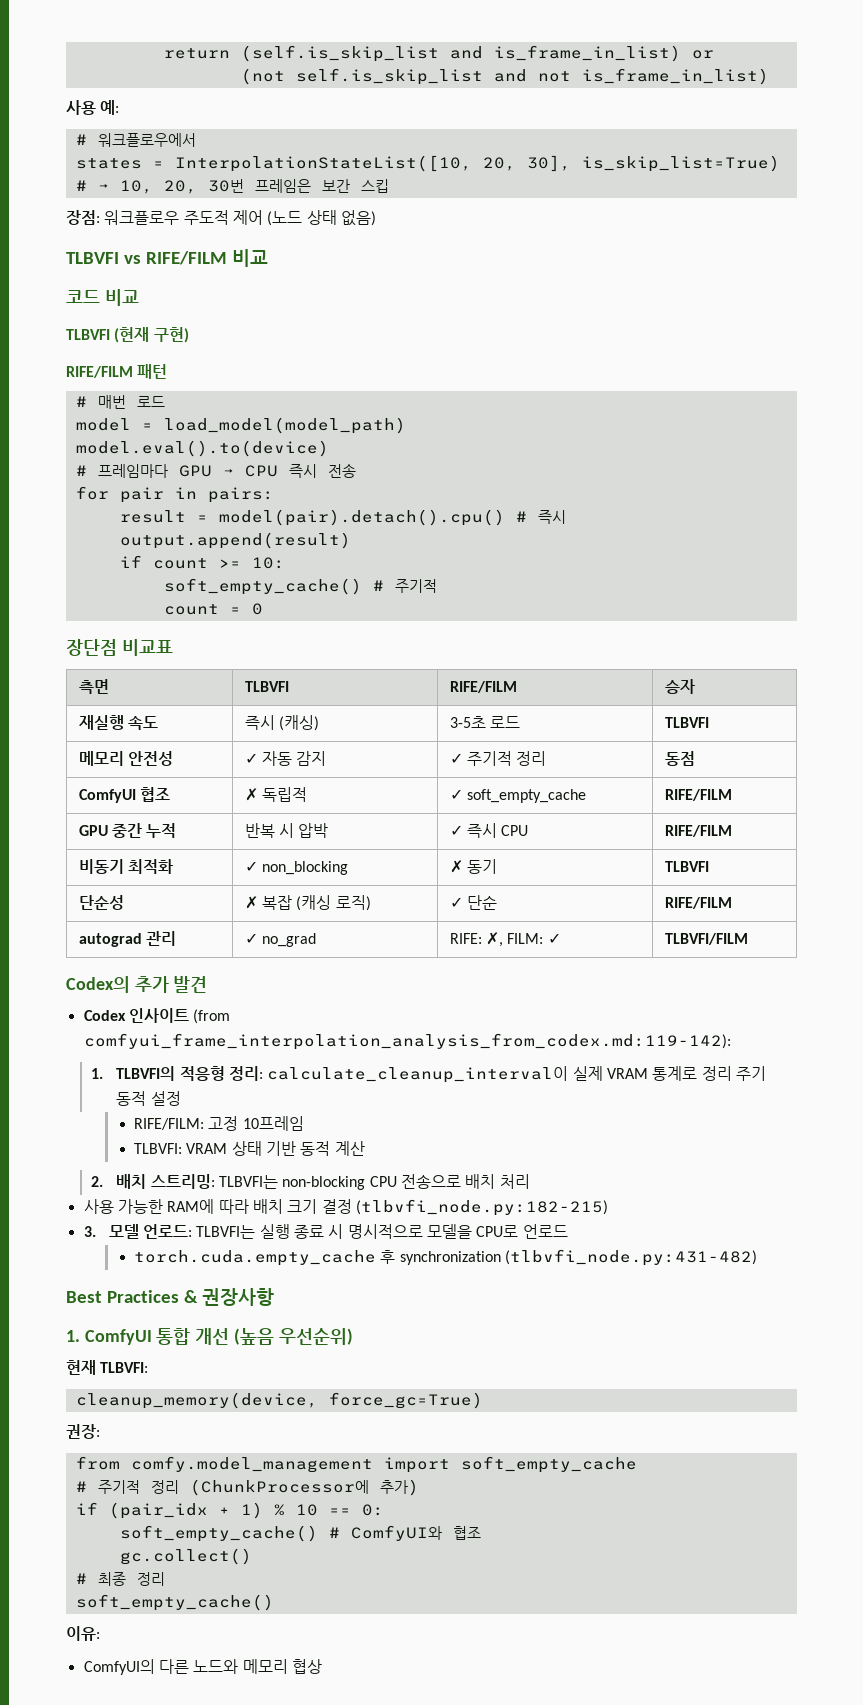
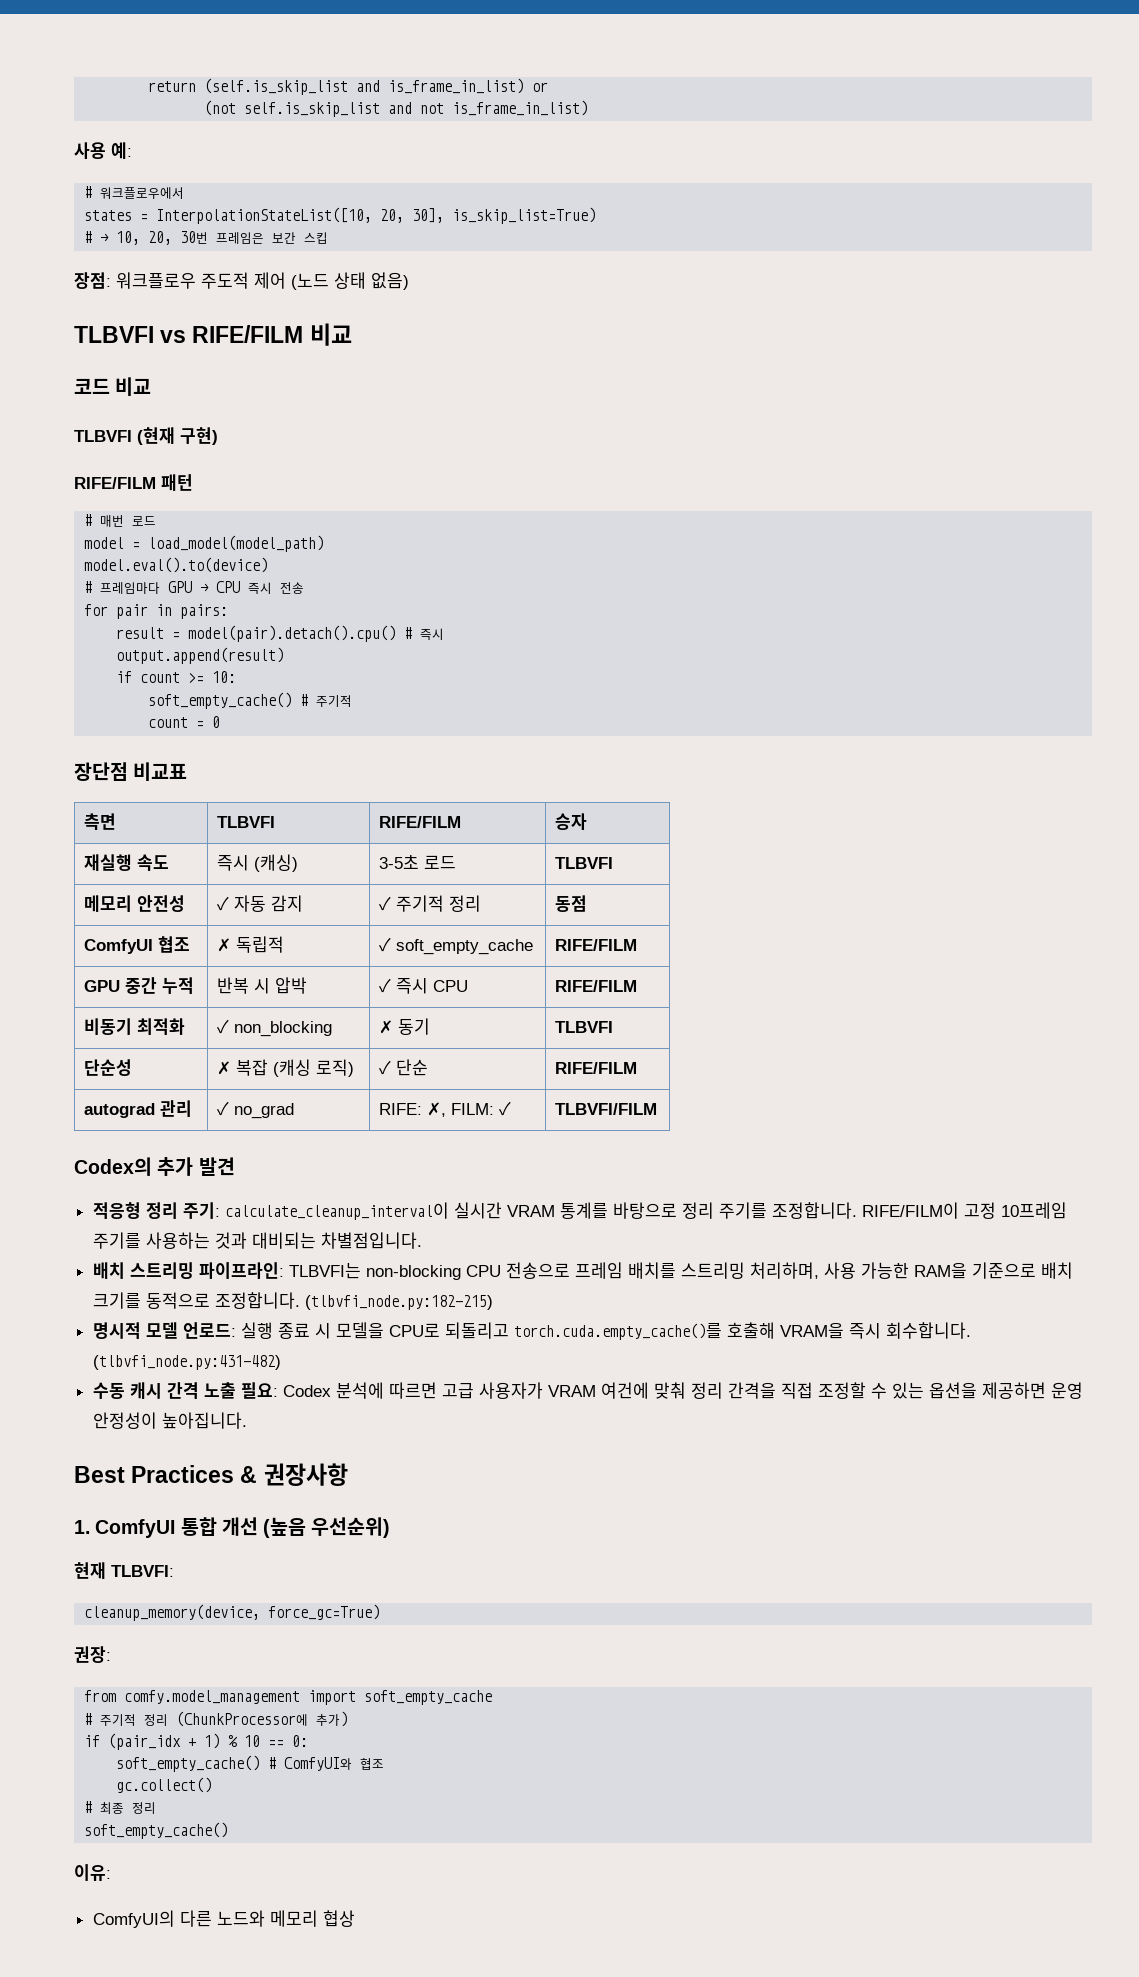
[83,1008,231,1024] [83,1033,731,1050] [91,1066,766,1083] [116,1091,181,1106] [133,1116,304,1131] [133,1141,365,1156] [91,1174,530,1190] [83,1199,352,1214] Codex 인사이트 (from comfyui_frame_interpolation_analysis_from_codex.md:119-142): // 1. TLBVFI의 적응형 정리: calculate_cleanup_interval이 실제 VRAM 통계로 정리 주기 동적 설정 // RIFE/FILM: 고정 10프레임 // TLBVFI: VRAM 상태 기반 동적 계산 // 2. 배치 스트리밍: TLBVFI는 non-blocking CPU 전송으로 배치 처리 // 사용 가능한 RAM에 따라 배치 크기 결정 -> [92,1202,1067,1220] [92,1232,422,1249] [92,1262,1073,1280] [92,1292,300,1309] 적응형 정리 주기: calculate_cleanup_interval이 실시간 VRAM 통계를 바탕으로 정리 주기를 조정합니다. RIFE/FILM이 고정 10프레임 주기를 사용하는 것과 대비되는 차별점입니다. // 배치 스트리밍 파이프라인: TLBVFI는 non-blocking CPU 전송으로 프레임 배치를 스트리밍 처리하며, 사용 가능한 RAM을 기준으로 배치 크기를 동적으로 조정합니다.
[83,1226,96,1237] 3. -> [92,1322,141,1339] 명시적
[196,1225,256,1239] TLBVFI는 -> (236, 1330) none
[347,1224,423,1239] 명시적으로 -> (331, 1331) none
[522,1224,568,1239] [133,1249,757,1266] 언로드 // torch.cuda.empty_cache 후 synchronization (tlbvfi_node.py:431-482) -> [444,1322,971,1340] [92,1355,281,1370] [92,1382,1083,1399] [92,1412,247,1429] 되돌리고 torch.cuda.empty_cache()를 호출해 VRAM을 즉시 회수합니다. (tlbvfi_node.py:431-482) // 수동 캐시 간격 노출 필요: Codex 분석에 따르면 고급 사용자가 VRAM 여건에 맞춰 정리 간격을 직접 조정할 수 있는 옵션을 제공하면 운영 안정성이 높아집니다.

